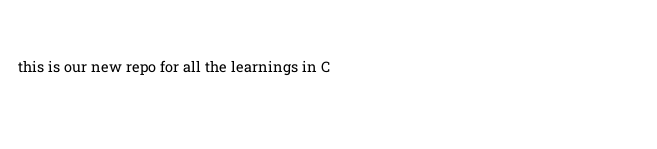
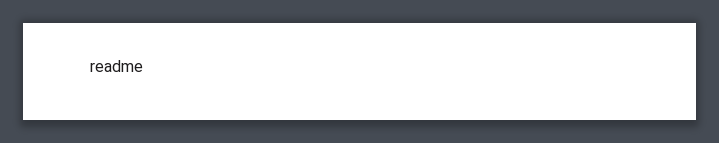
[18,60,330,76] this is our new repo for all the learnings in C -> [90,60,143,72] readme

